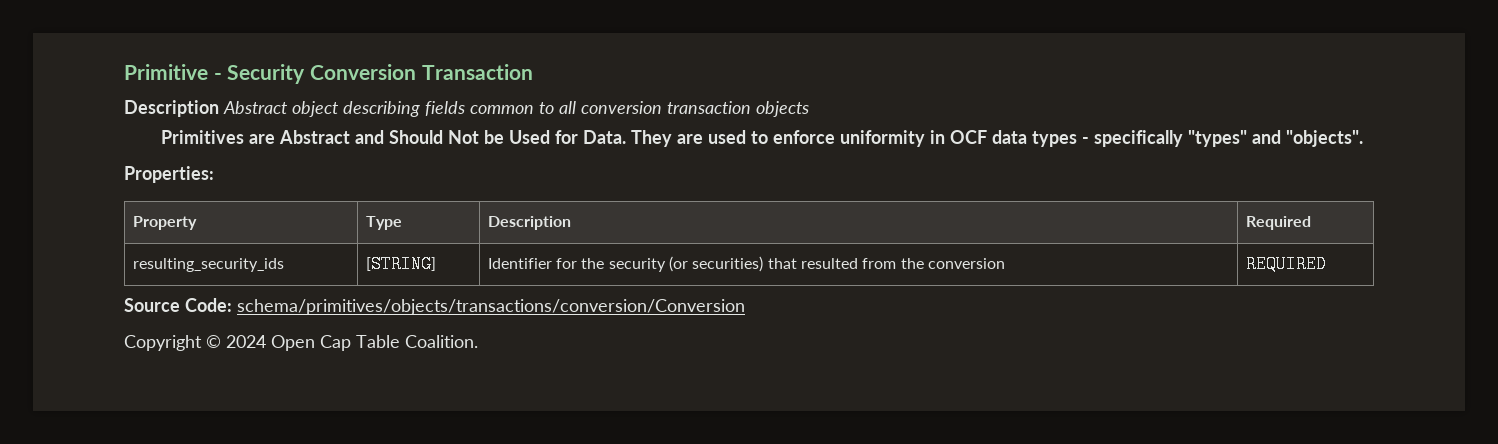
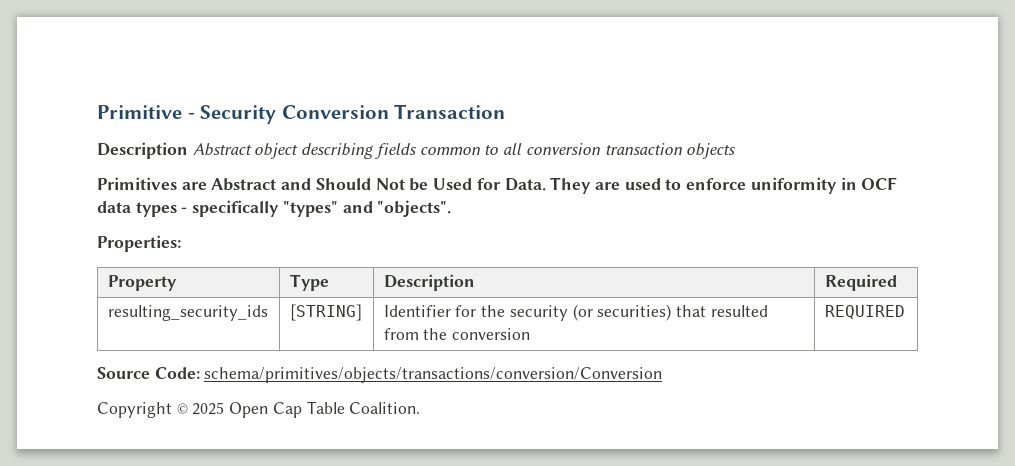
[226,335,266,348] 2024 -> [192,402,225,415] 2025

